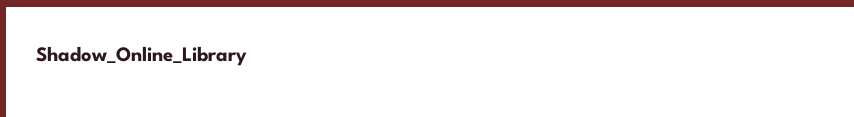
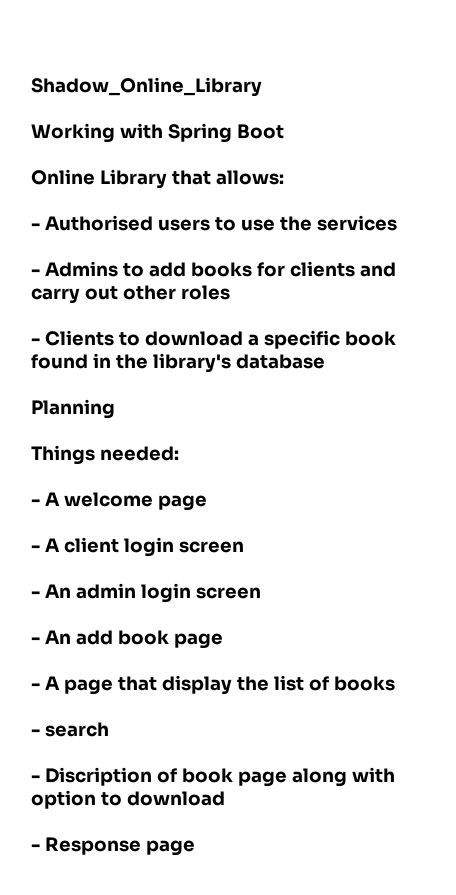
(247, 56) none -> [31,123,284,143] [31,169,284,189] [31,215,397,231] [31,261,396,277] [31,285,230,304] [31,330,396,349] [31,353,325,373] [31,399,115,419] [31,445,179,465] [31,492,207,511] [31,537,244,557] [31,583,261,603] [31,630,223,649] [31,675,395,695] [31,722,109,737] [31,767,395,787] [31,790,225,809] [31,837,195,856] // Working with Spring Boot // Online Library that allows: // - Authorised users to use the services // - Admins to add books for clients and carry out other roles // - Clients to download a specific book found in the library's database // Planning // Things needed: // - A welcome page // - A client login screen // - An admin login screen // - An add book page // - A page that display the list of books // - search // - Discription of book page along with option to download // - Response page

